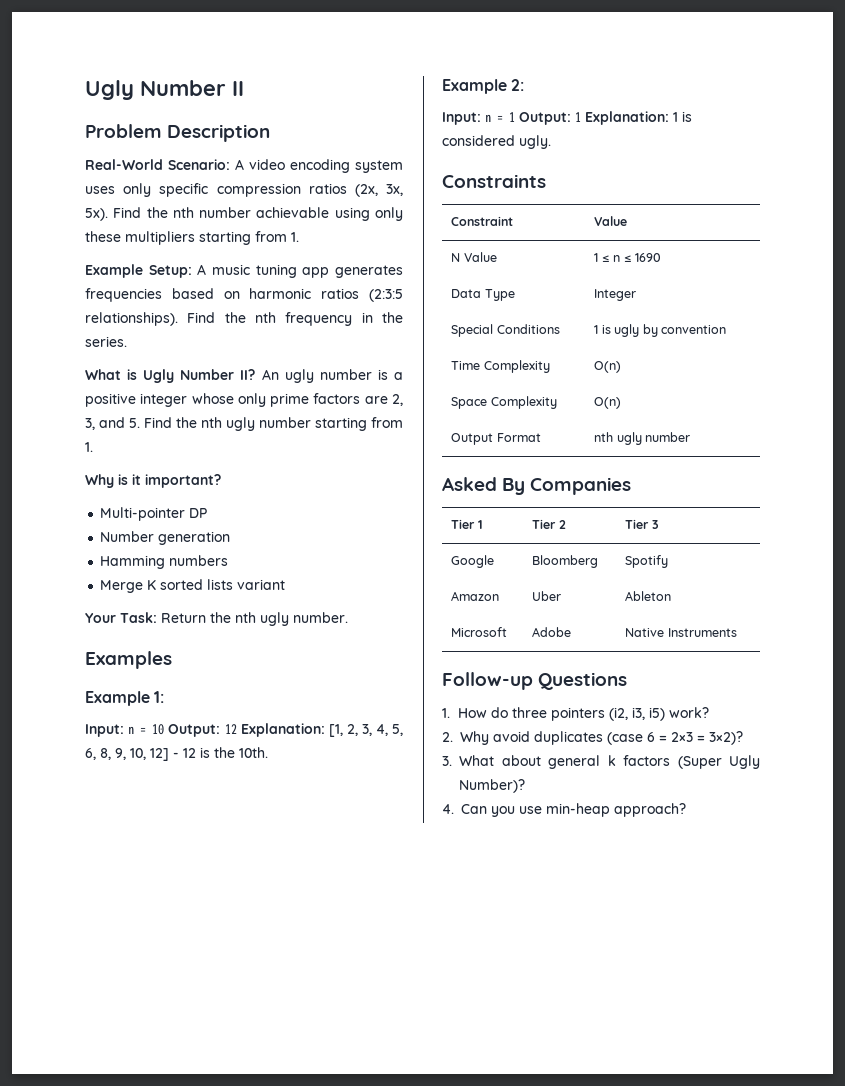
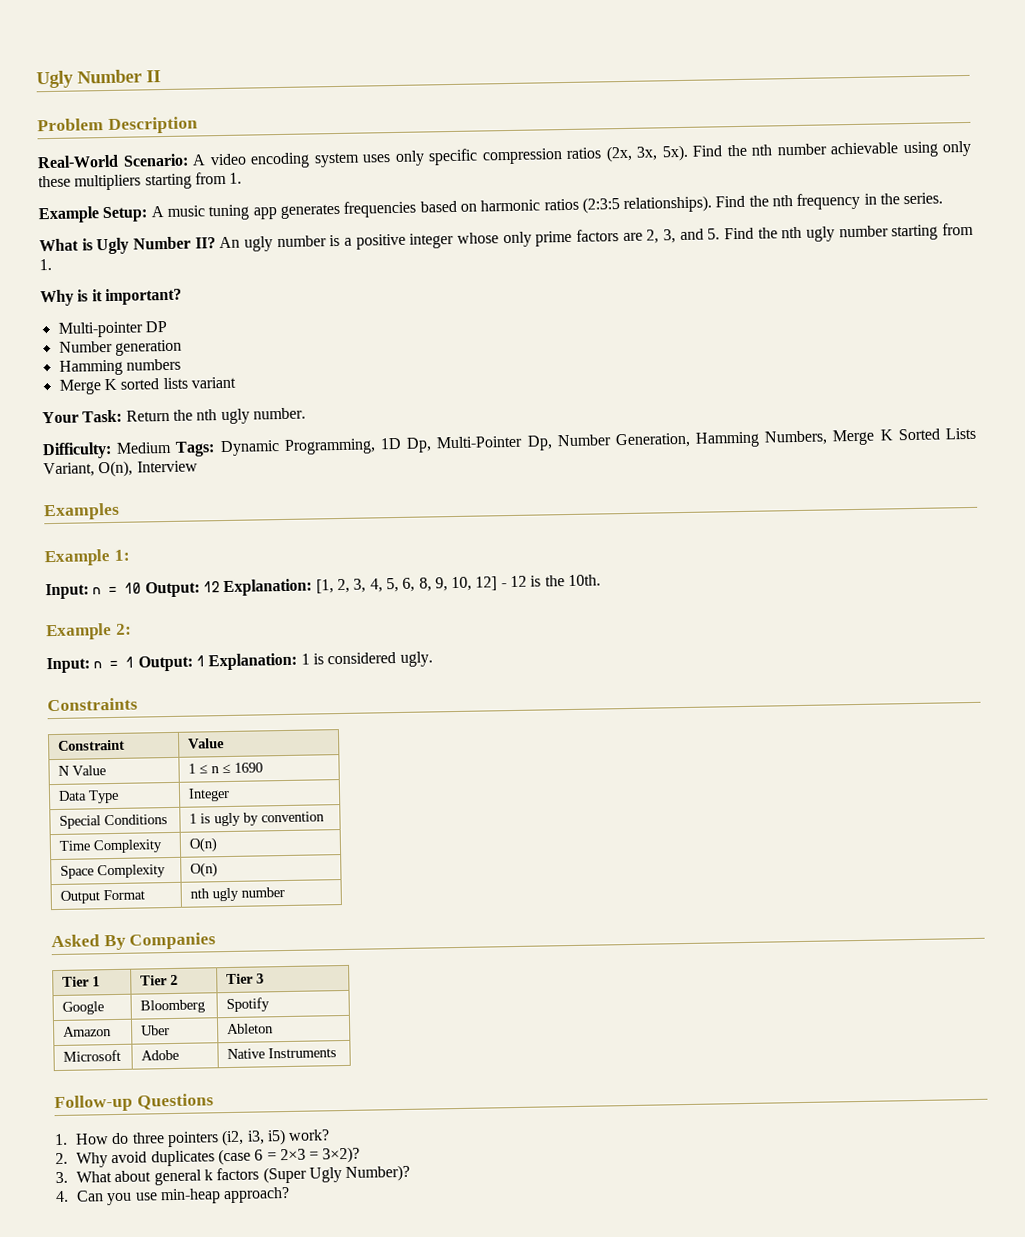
(348, 617) none -> [42,427,976,460] [43,460,198,478] // Difficulty: Medium Tags: Dynamic Programming, 1D Dp, Multi-Pointer Dp, Number Generation, Hamming Numbers, Merge K Sorted Lists Variant, O(n), Interview

